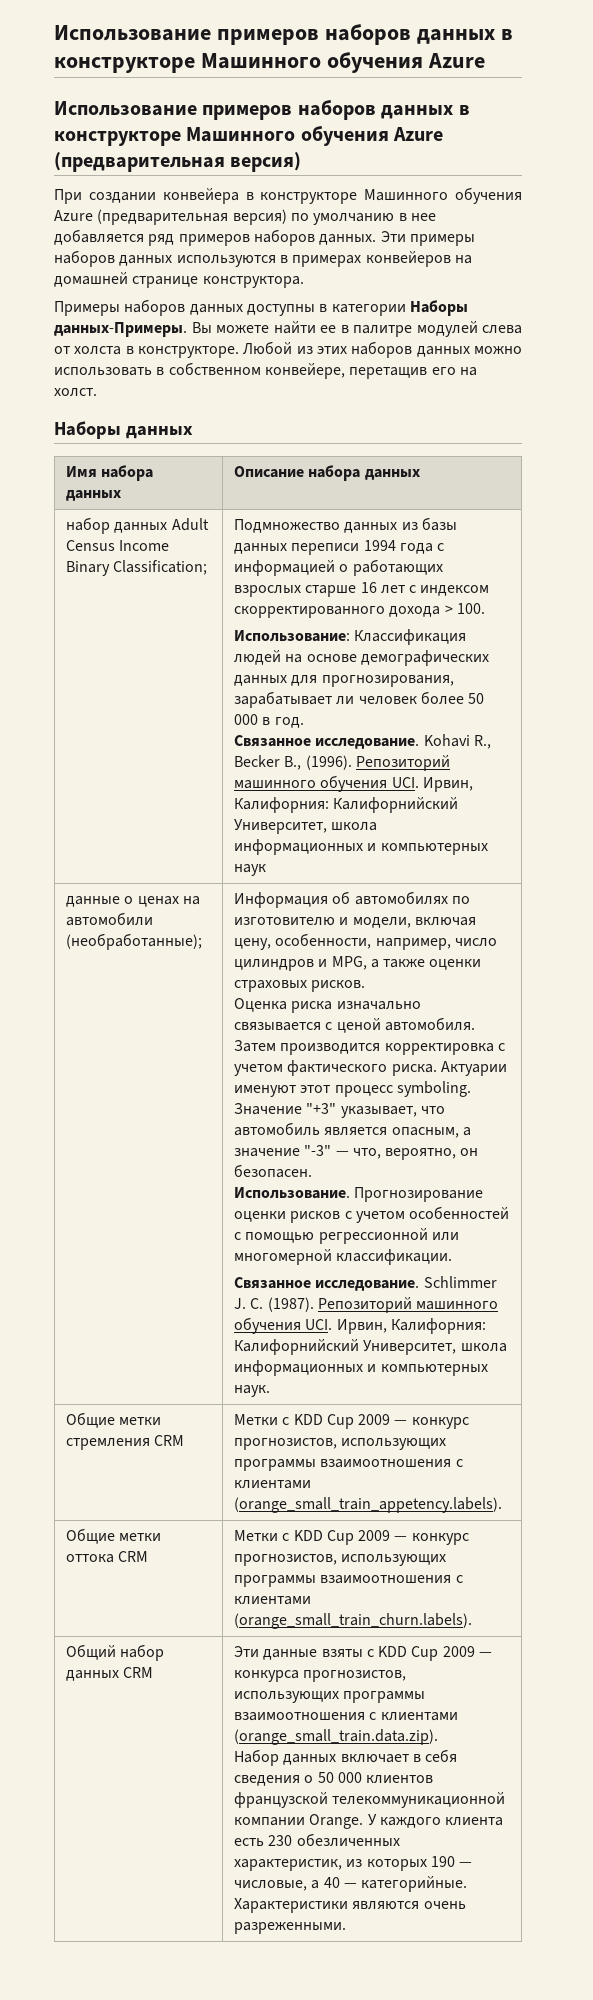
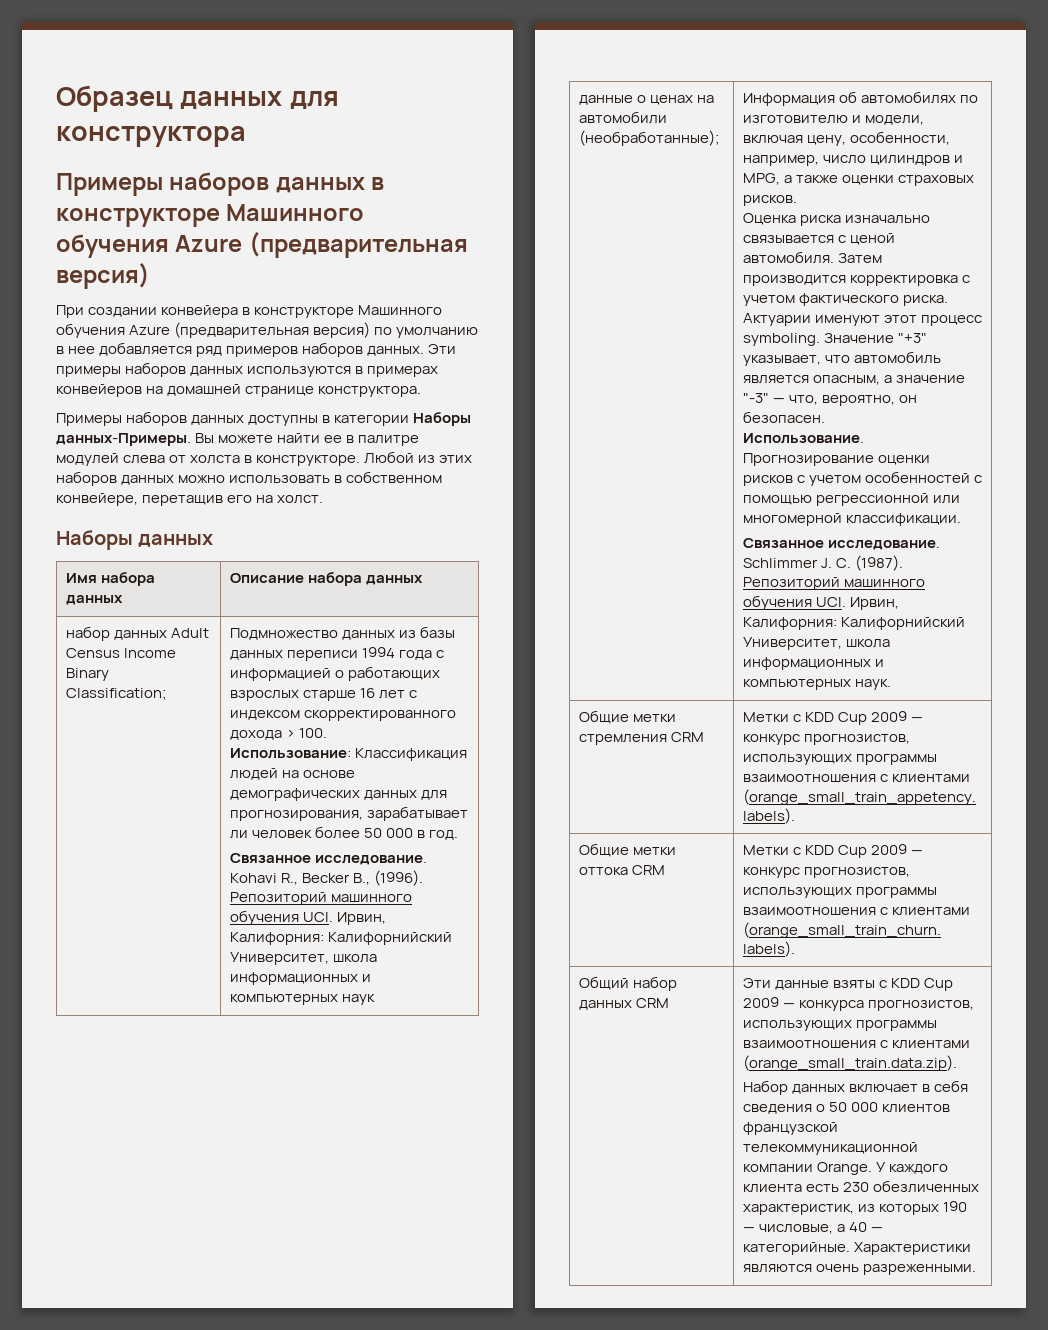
[54,23,513,45] [54,51,485,73] [54,101,293,120] Использование примеров наборов данных в конструкторе Машинного обучения Azure // Использование примеров -> [56,85,339,112] [56,126,246,147] [56,173,163,196] Образец данных для конструктора // Примеры

